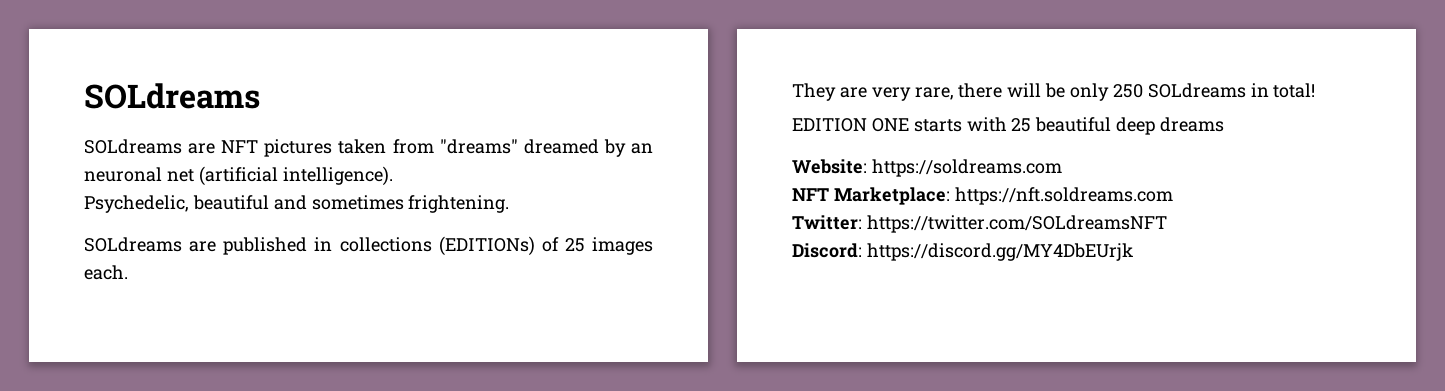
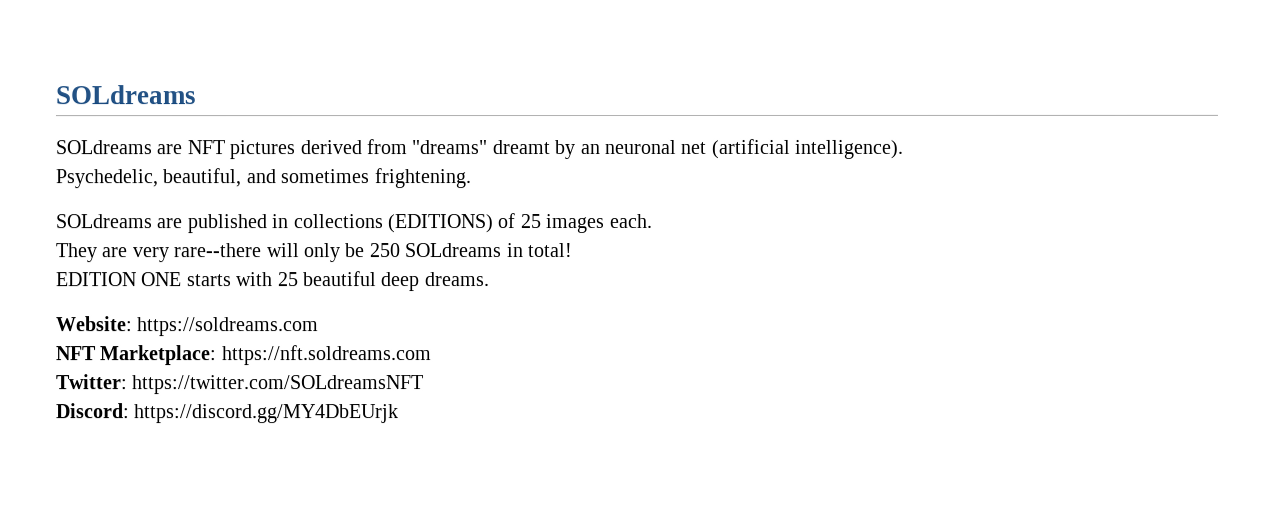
[338,139,387,154] taken -> [299,140,362,155] derived
[523,139,599,154] dreamed -> [491,140,550,155] dreamt
[192,195,269,210] beautiful -> [162,168,242,188] beautiful,
[438,236,535,256] (EDITIONs) -> [387,214,493,234] (EDITIONS)
[914,83,1110,101] rare, there will be only -> [173,243,365,263] rare--there will only be
[1160,117,1225,132] dreams -> [424,272,490,287] dreams.

